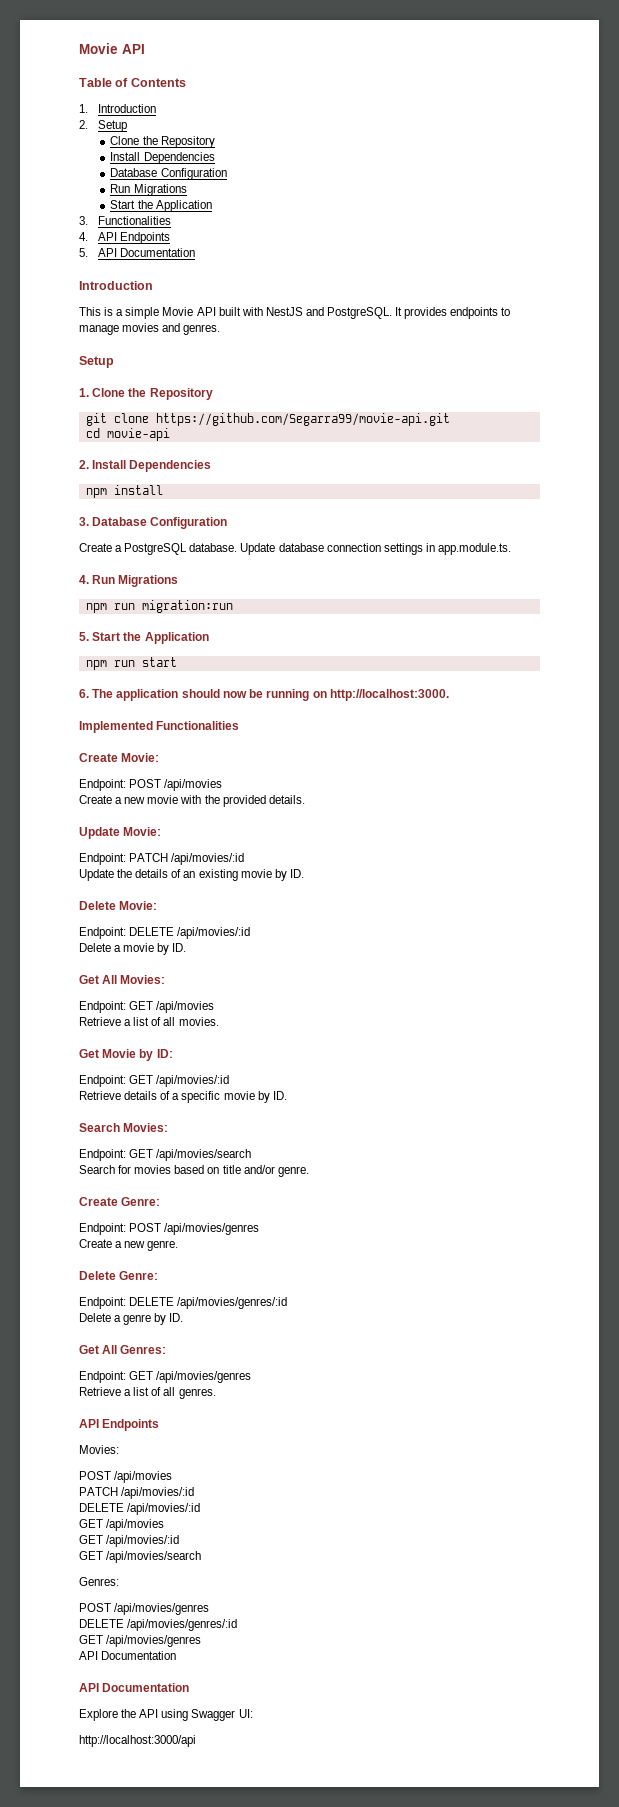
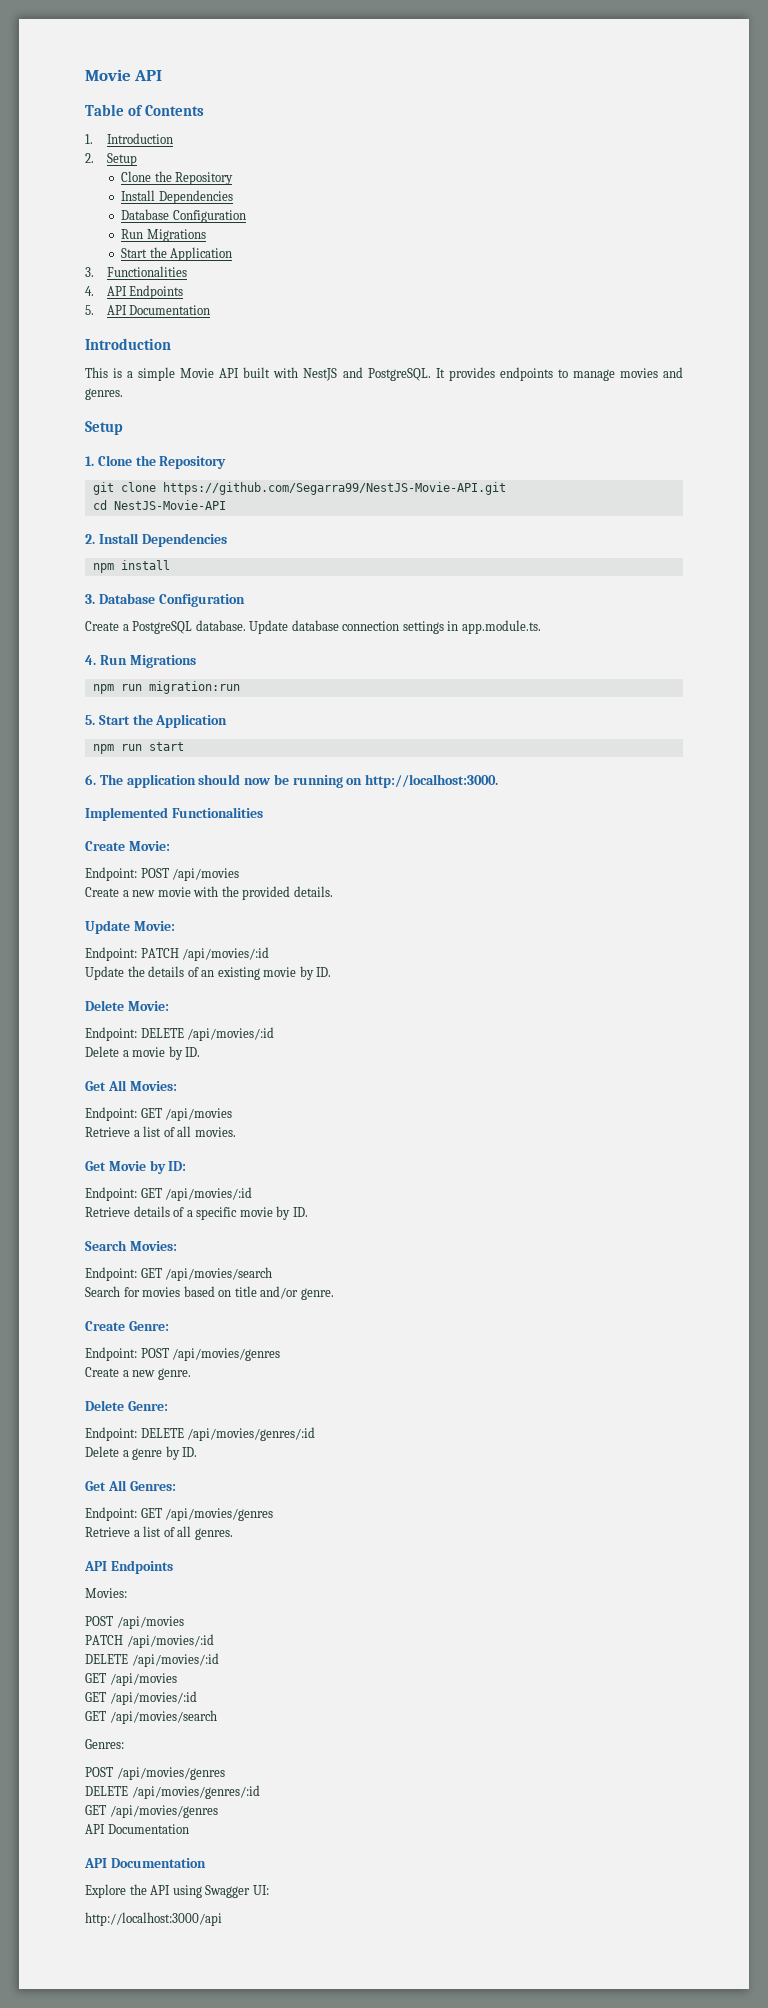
[155,413,450,426] https://github.com/Segarra99/movie-api.git -> [162,482,506,495] https://github.com/Segarra99/NestJS-Movie-API.git
[106,428,170,441] movie-api -> [113,500,226,510] NestJS-Movie-API

